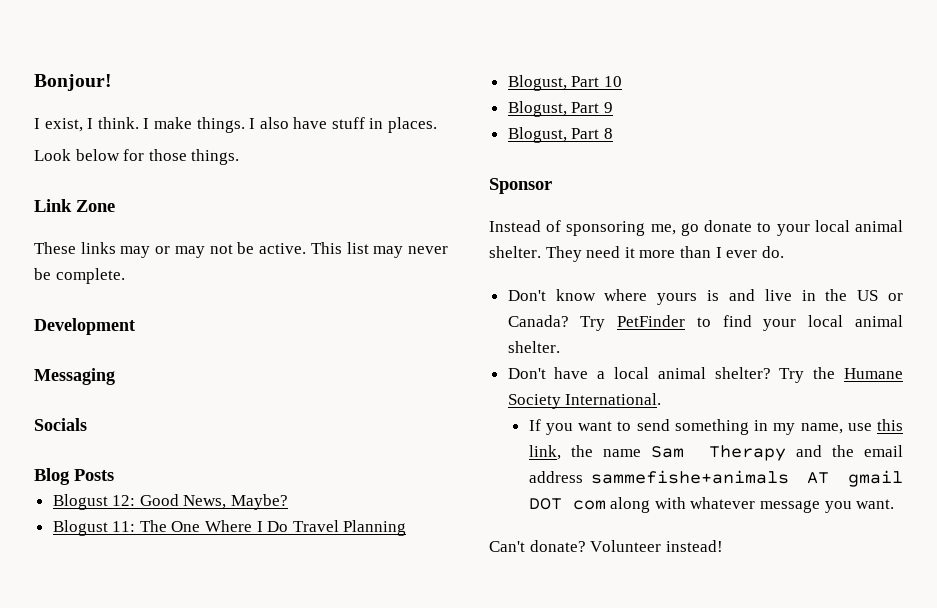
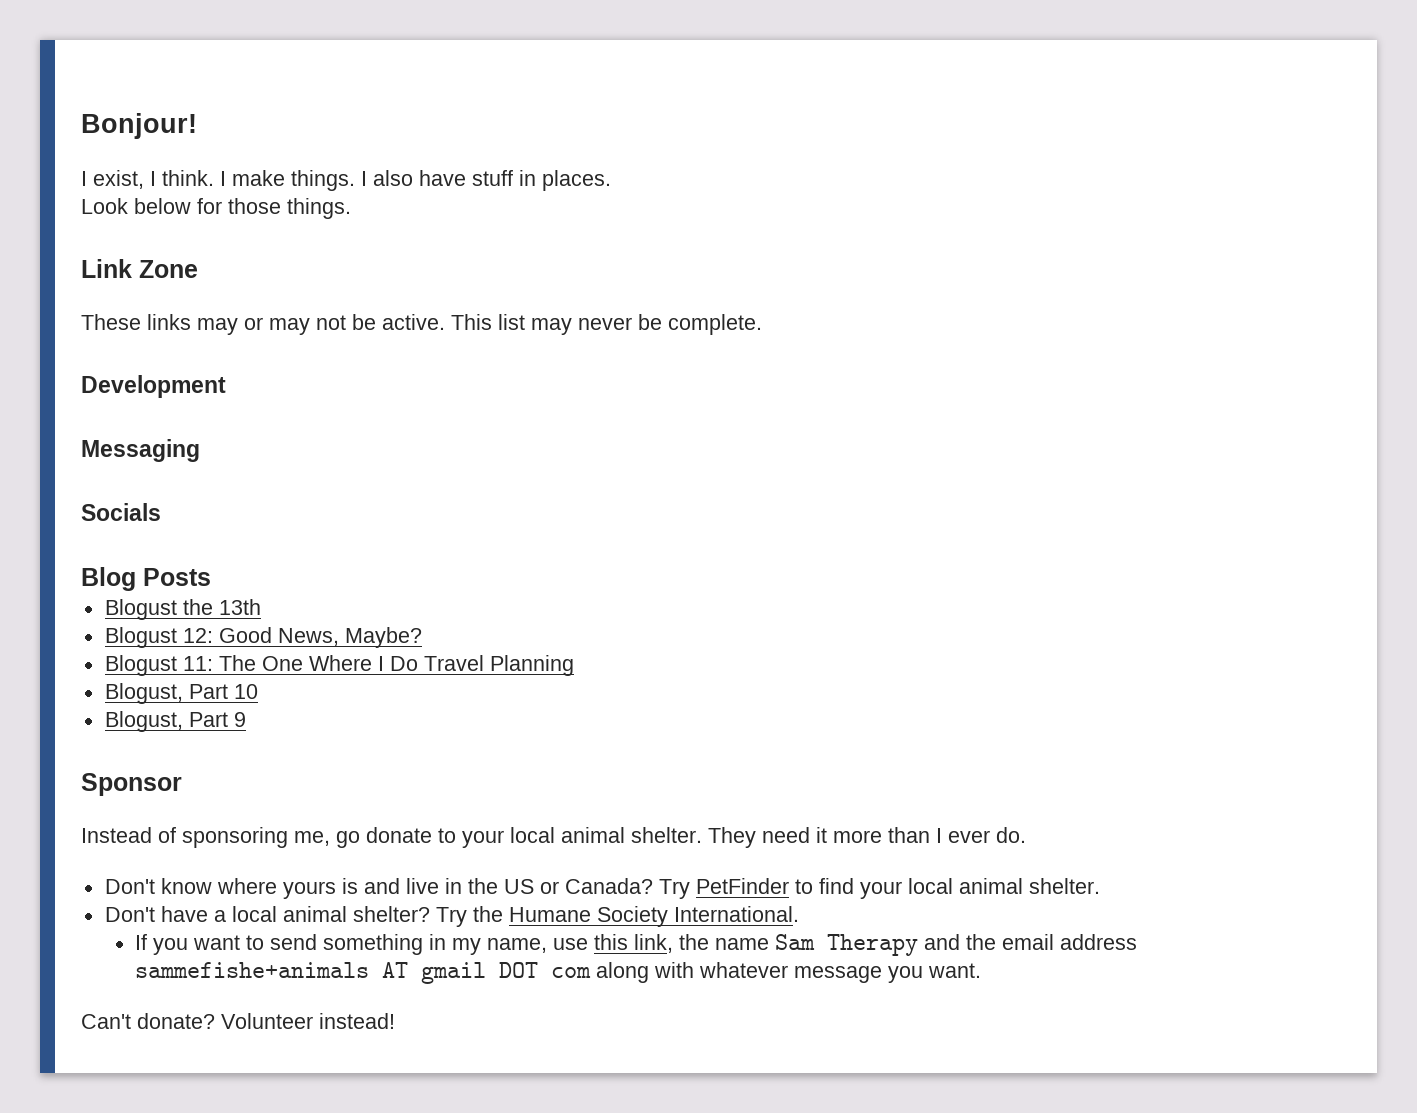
(114, 475) none -> [104,599,261,620] // Blogust the 13th
[507,127,613,143] // Blogust, Part 8 -> (246, 719) none

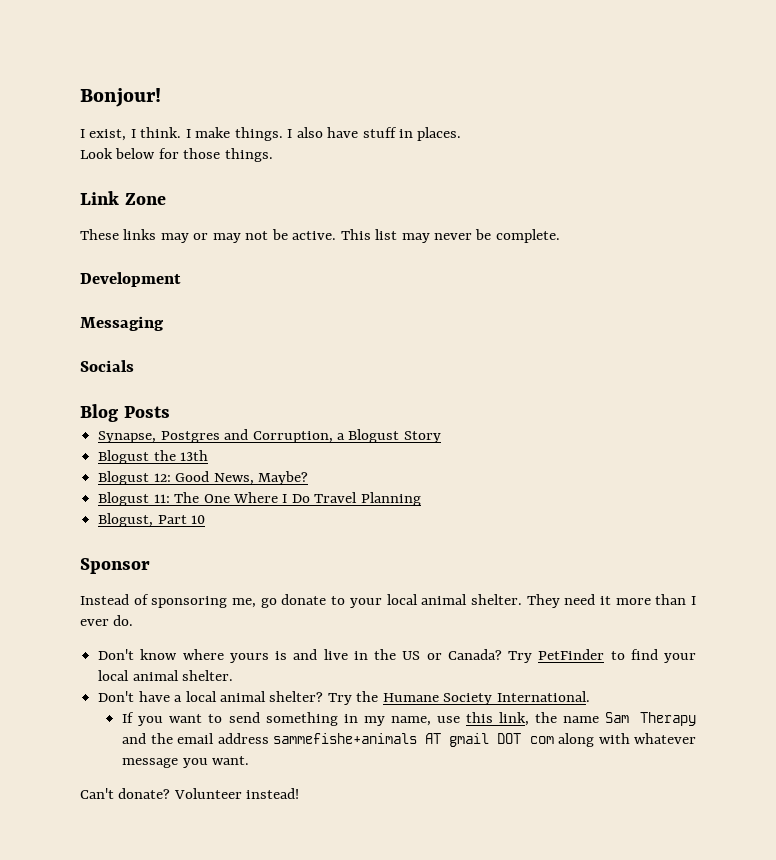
(211, 577) none -> [98,429,441,443] // Synapse, Postgres and Corruption, a Blogust Story
[104,711,246,732] // Blogust, Part 9 -> (206, 519) none

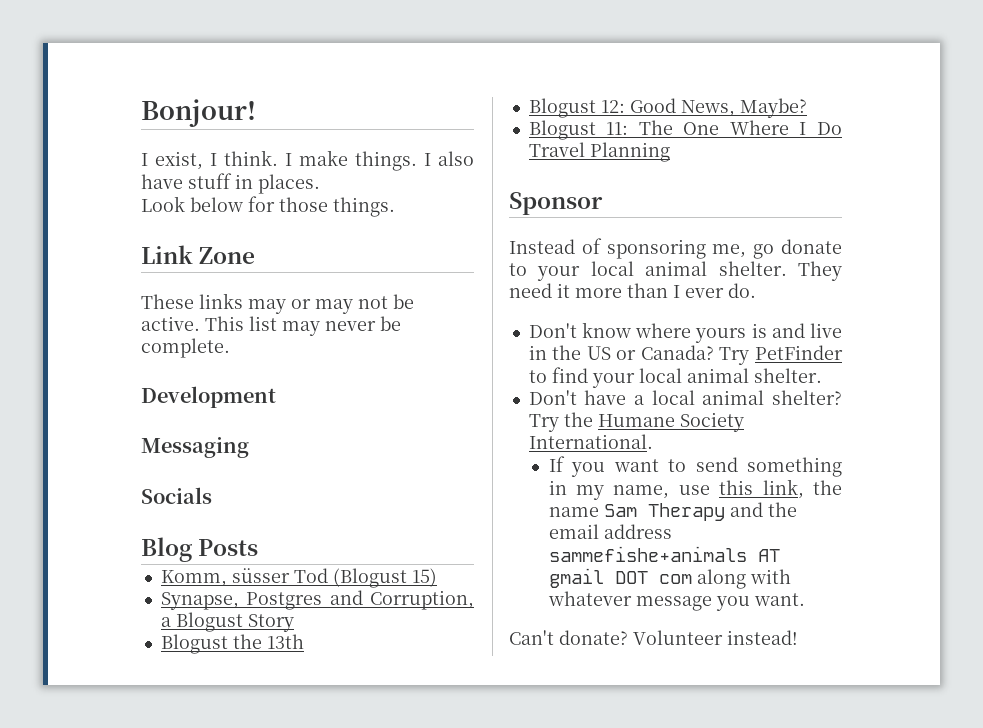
(170, 412) none -> [160,568,437,588] // Komm, süsser Tod (Blogust 15)
[98,513,206,527] // Blogust, Part 10 -> (670, 152) none

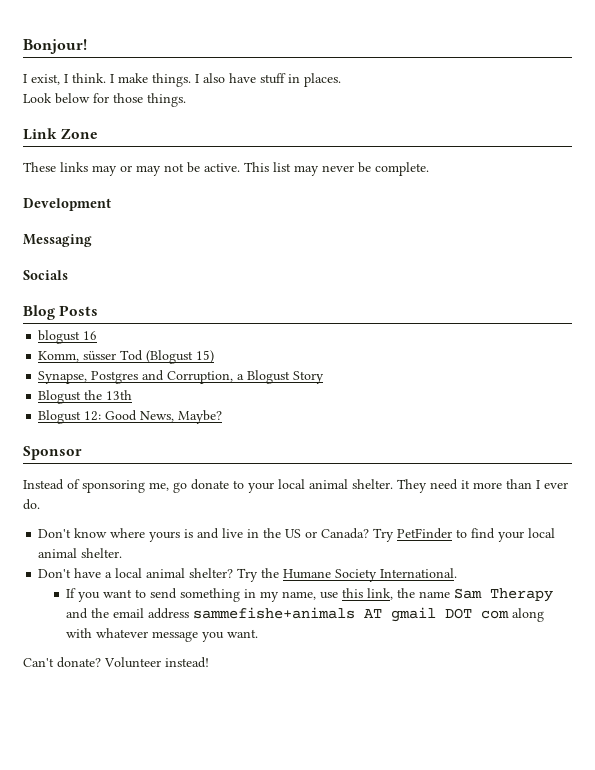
(259, 547) none -> [38,330,98,344] // blogust 16
[528,120,842,140] [528,142,670,162] // Blogust 11: The One Where I Do Travel Planning -> (223, 417) none

